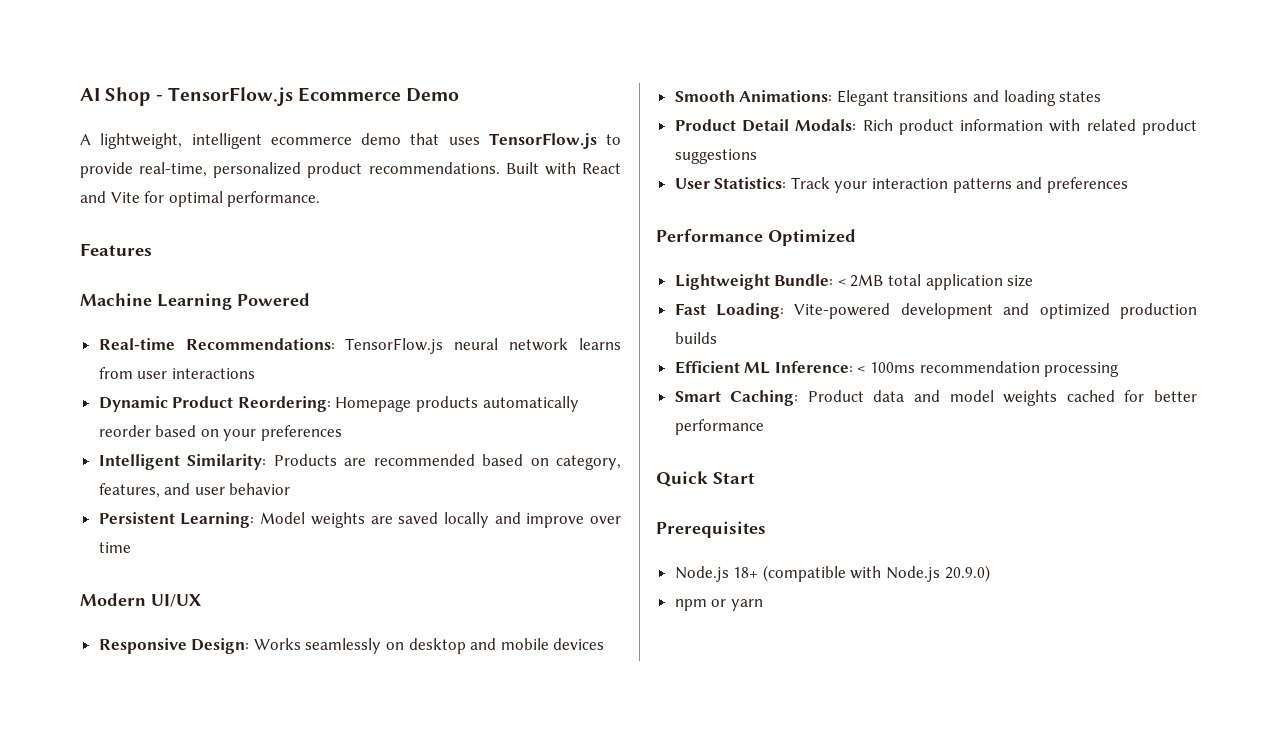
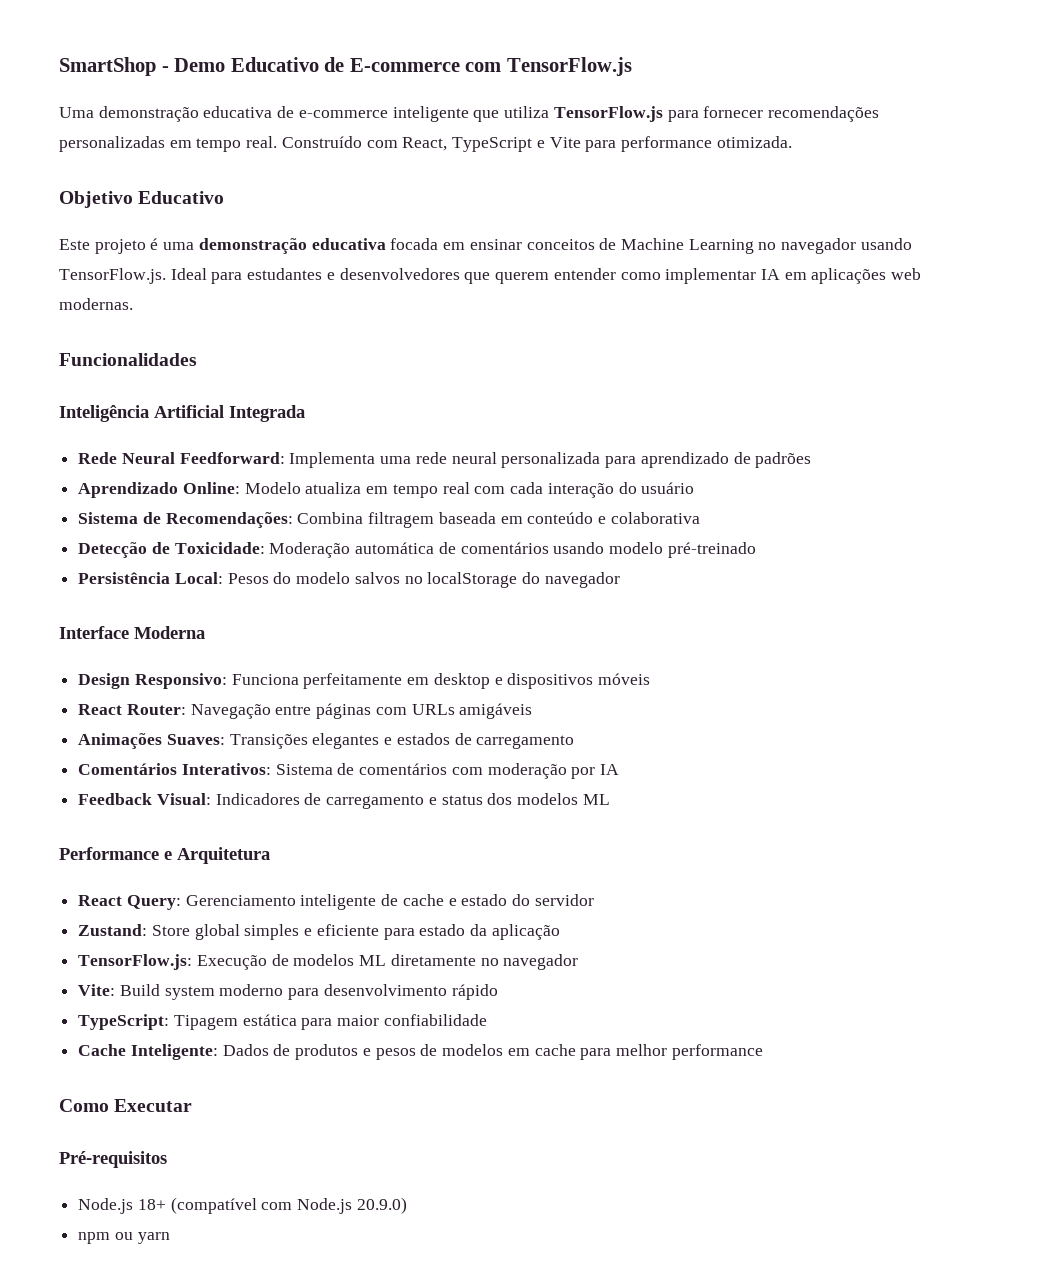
[80,87,460,106] [80,133,621,149] [80,162,622,178] [80,191,321,207] [80,243,152,256] [80,293,310,310] [98,338,621,354] [98,367,255,379] [98,396,579,412] [98,425,343,441] [98,454,621,470] [98,483,291,498] [98,512,621,528] [98,542,131,553] [80,593,201,607] [98,638,605,654] [674,90,1102,106] [674,119,1197,135] [674,149,757,164] [674,177,1128,193] [656,229,856,246] [674,274,1034,290] [674,303,1197,319] [674,332,717,344] [674,361,1120,377] [674,390,1197,406] [674,419,764,435] [656,471,755,487] [656,521,766,538] AI Shop - TensorFlow.js Ecommerce Demo // A lightweight, intelligent ecommerce demo that uses TensorFlow.js to provide real-time, personalized product recommendations. Built with React and Vite for optimal performance. // Features // Machine Learning Powered // Real-time Recommendations: TensorFlow.js neural network learns from user interactions // Dynamic Product Reordering: Homepage products automatically reorder based on your preferences // Intelligent Similarity: Products are recommended based on category, features, and user behavior // Persistent Learning: Model weights are saved locally and improve over time // Modern UI/UX // Responsive Design: Works seamlessly on desktop and mobile devices // Smooth Animations: Elegant transitions and loading states // Product Detail Modals: Rich product information with related product suggestions // User Statistics: Track your interaction patterns and preferences // Performance Optimized // Lightweight Bundle: < 2MB total application size // Fast Loading: Vite-powered development and optimized production builds // Efficient ML Inference: < 100ms recommendation processing // Smart Caching: Product data and model weights cached for better performance // Quick Start // Prerequisites -> [59,57,632,76] [59,106,879,122] [59,136,792,152] [59,191,225,208] [59,238,912,254] [59,268,922,284] [59,298,133,310] [59,353,197,366] [59,405,305,422] [78,452,812,468] [78,482,695,498] [78,512,700,528] [78,542,756,558] [78,572,620,588] [59,626,205,639] [78,673,651,689] [78,703,533,719] [78,733,575,749] [78,763,620,779] [78,793,610,809] [59,847,270,864] [78,894,594,910] [78,924,560,940] [78,954,579,970] [78,984,498,1000] [78,1014,487,1030] [78,1044,763,1060] [59,1099,193,1112] [59,1151,167,1168] SmartShop - Demo Educativo de E-commerce com TensorFlow.js // Uma demonstração educativa de e-commerce inteligente que utiliza TensorFlow.js para fornecer recomendações personalizadas em tempo real. Construído com React, TypeScript e Vite para performance otimizada. // Objetivo Educativo // Este projeto é uma demonstração educativa focada em ensinar conceitos de Machine Learning no navegador usando TensorFlow.js. Ideal para estudantes e desenvolvedores que querem entender como implementar IA em aplicações web modernas. // Funcionalidades // Inteligência Artificial Integrada // Rede Neural Feedforward: Implementa uma rede neural personalizada para aprendizado de padrões // Aprendizado Online: Modelo atualiza em tempo real com cada interação do usuário // Sistema de Recomendações: Combina filtragem baseada em conteúdo e colaborativa // Detecção de Toxicidade: Moderação automática de comentários usando modelo pré-treinado // Persistência Local: Pesos do modelo salvos no localStorage do navegador // Interface Moderna // Design Responsivo: Funciona perfeitamente em desktop e dispositivos móveis // React Router: Navegação entre páginas com URLs amigáveis // Animações Suaves: Transições elegantes e estados de carregamento // Comentários Interativos: Sistema de comentários com moderação por IA // Feedback Visual: Indicadores de carregamento e status dos modelos ML // Performance e Arquitetura // React Query: Gerenciamento inteligente de cache e estado do servidor // Zustand: Store global simples e eficiente para estado da aplicação // TensorFlow.js: Execução de modelos ML diretamente no navegador // Vite: Build system moderno para desenvolvimento rápido // TypeScript: Tipagem estática para maior confiabilidade // Cache Inteligente: Dados de produtos e pesos de modelos em cache para melhor performance // Como Executar // Pré-requisitos
[762,565,882,582] (compatible with -> [170,1197,293,1214] (compatível com
[711,599,727,607] or -> [114,1232,133,1240] ou

